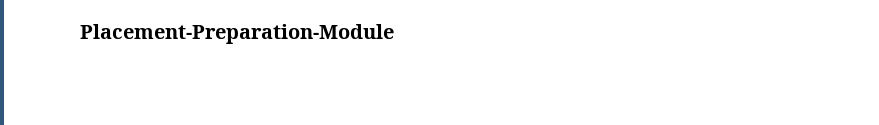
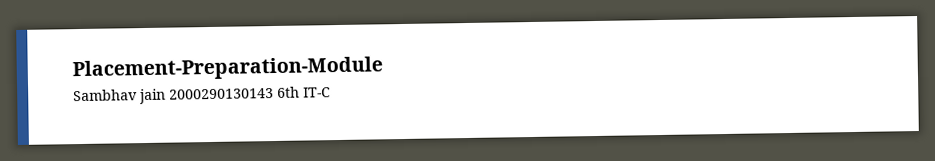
(394, 34) none -> [73,86,331,105] // Sambhav jain 2000290130143 6th IT-C

